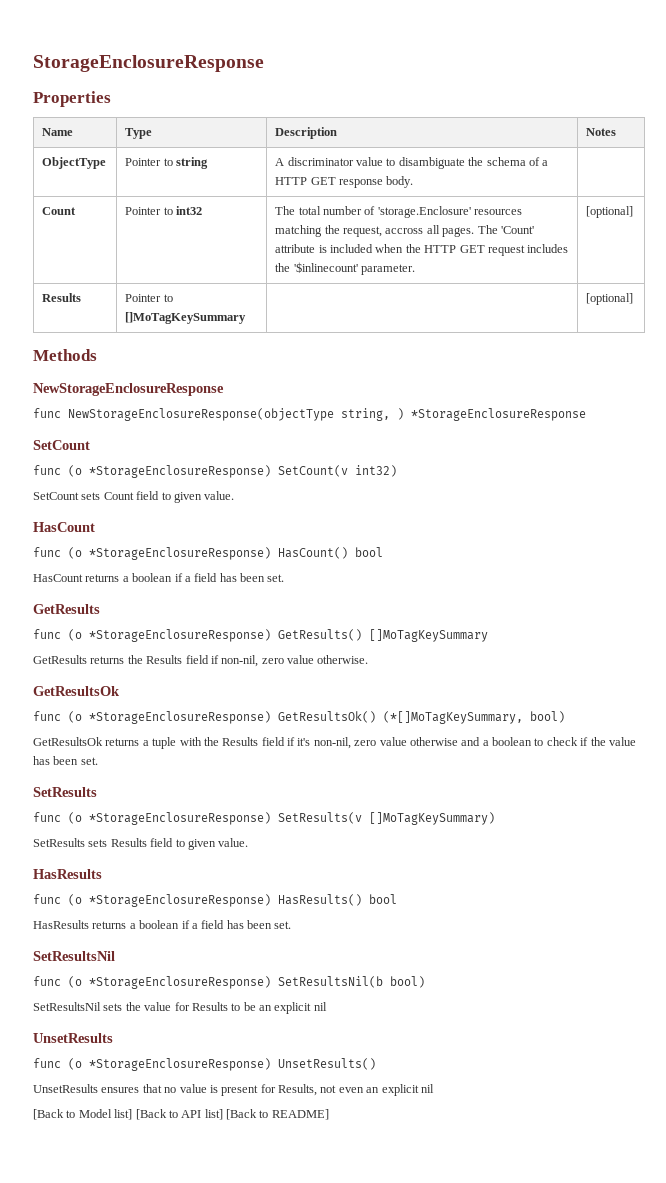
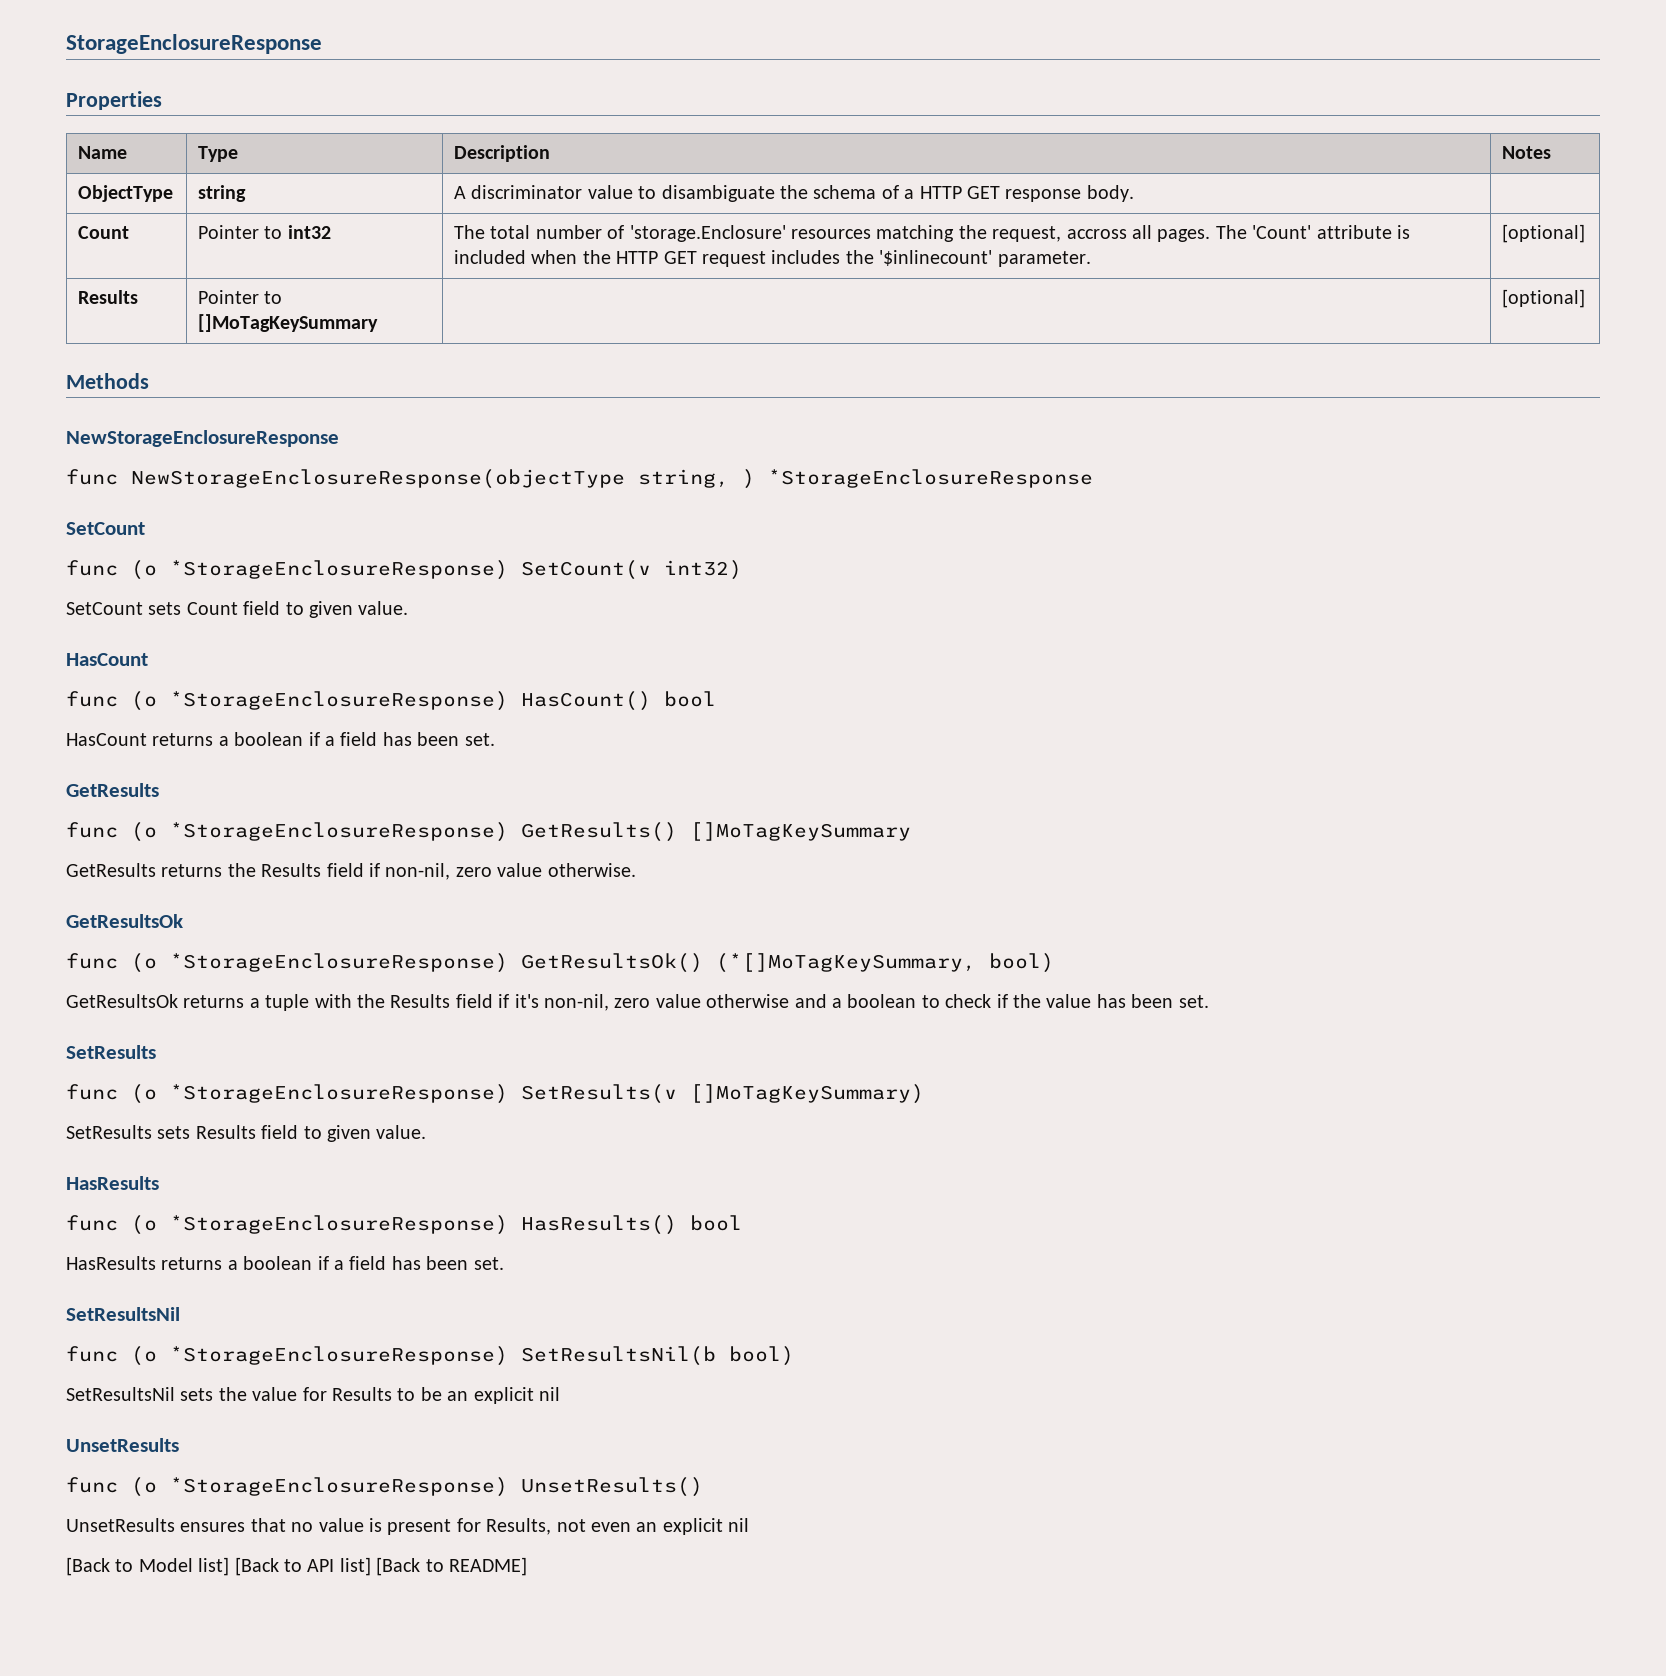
[125,158,173,166] Pointer to -> (174, 193) none

